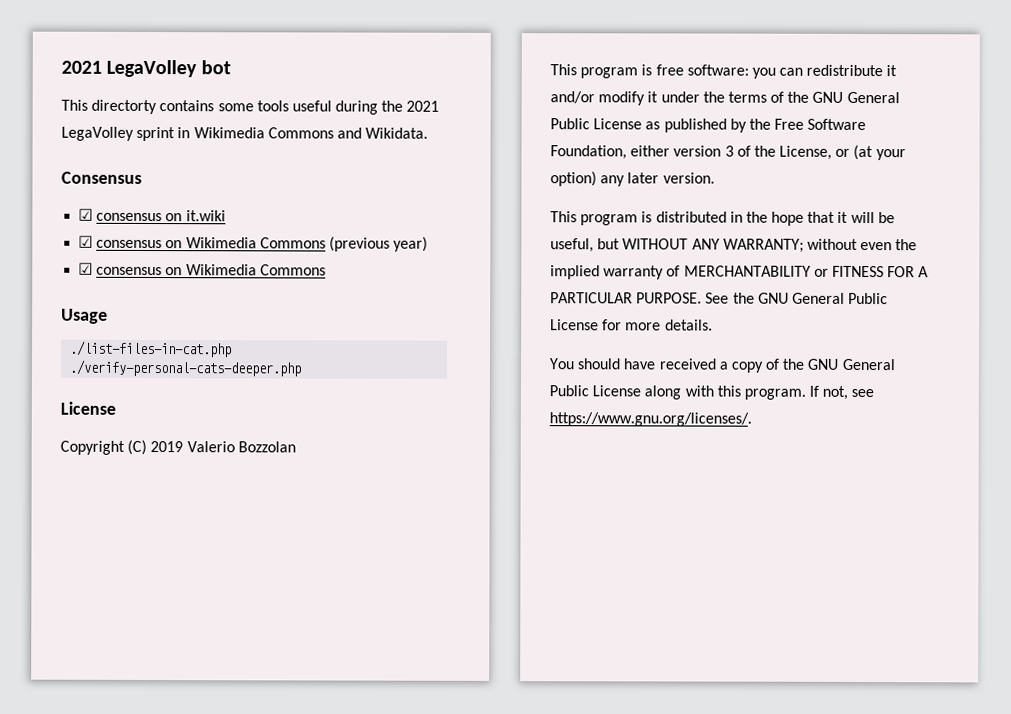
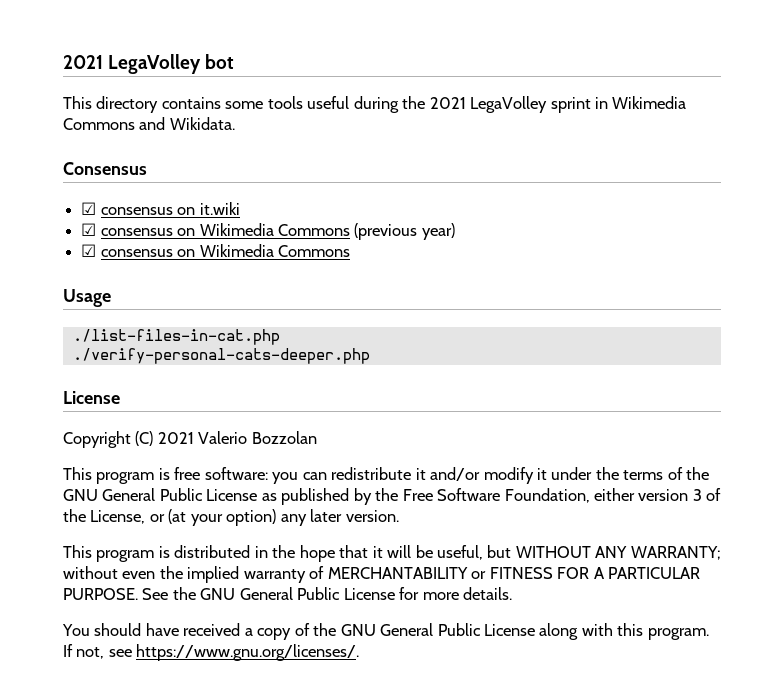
[91,99,158,115] directorty -> [96,96,159,113] directory
[150,441,184,453] 2019 -> [157,432,194,444] 2021

